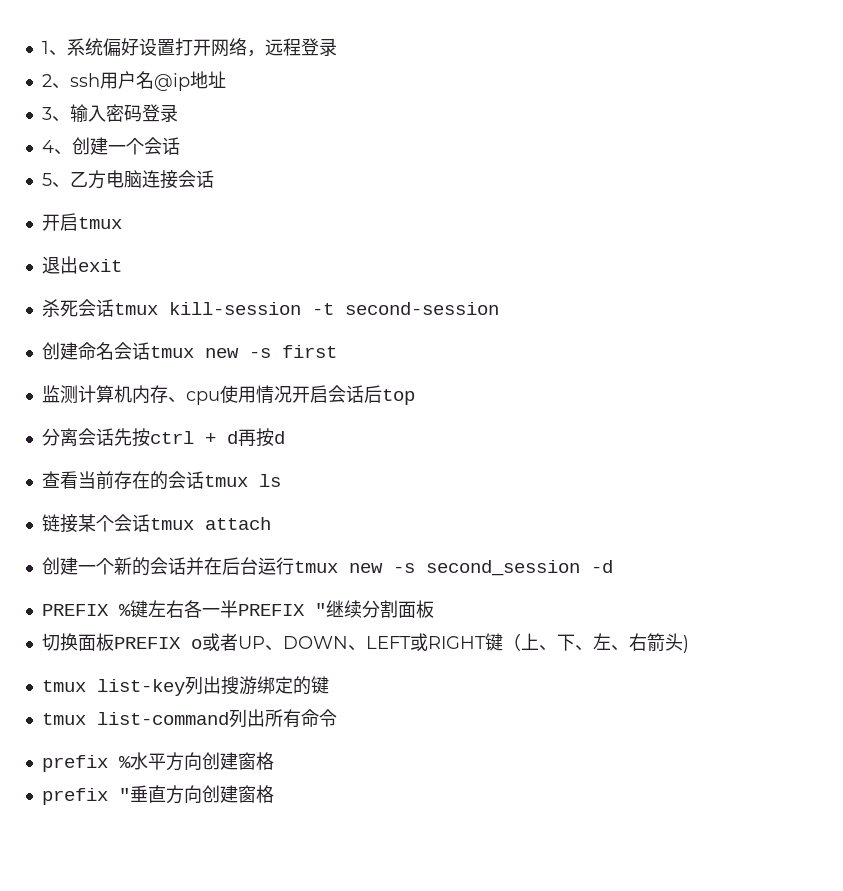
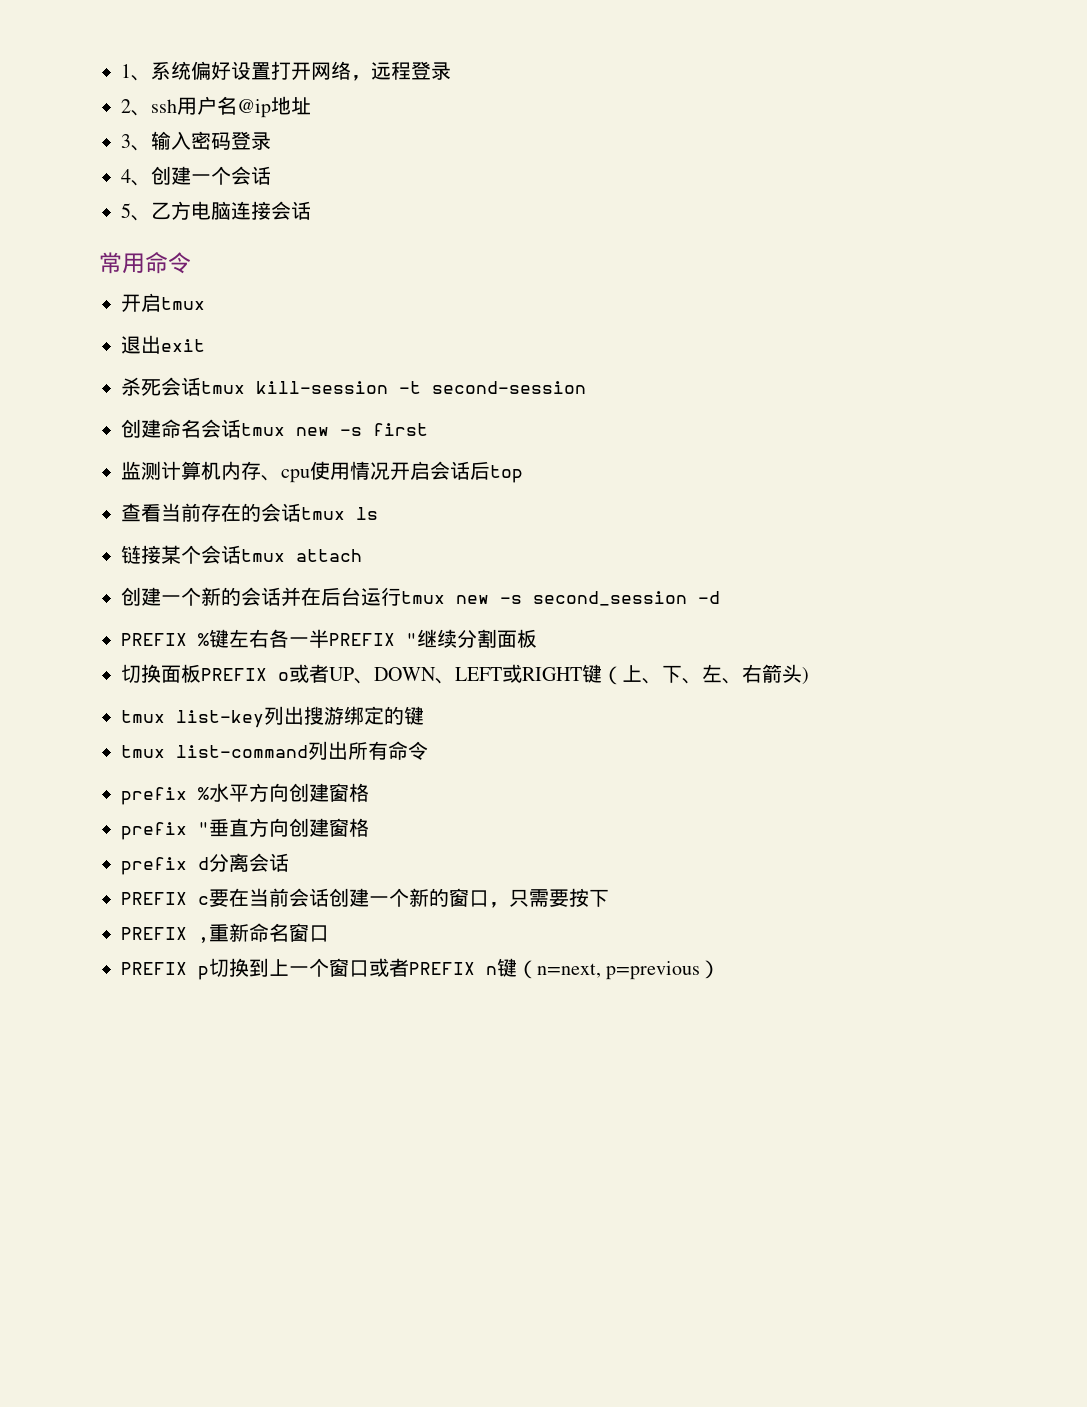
(214, 179) none -> [99,252,191,274] // 常用命令
[41,428,285,447] // 分离会话先按ctrl + d再按d -> (523, 474) none
(274, 794) none -> [121,853,289,875] [121,888,609,908] [121,923,329,943] [121,958,721,980] // prefix d分离会话 // PREFIX c要在当前会话创建一个新的窗口，只需要按下 // PREFIX ,重新命名窗口 // PREFIX p切换到上一个窗口或者PREFIX n键（n=next, p=previous）

